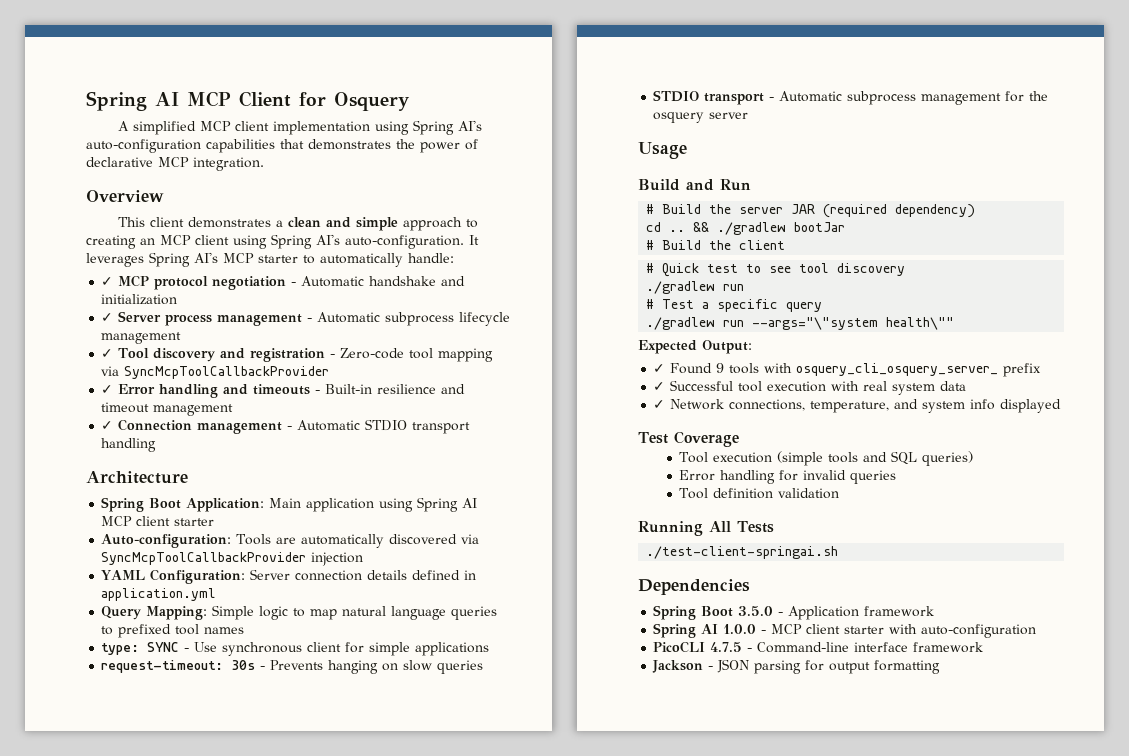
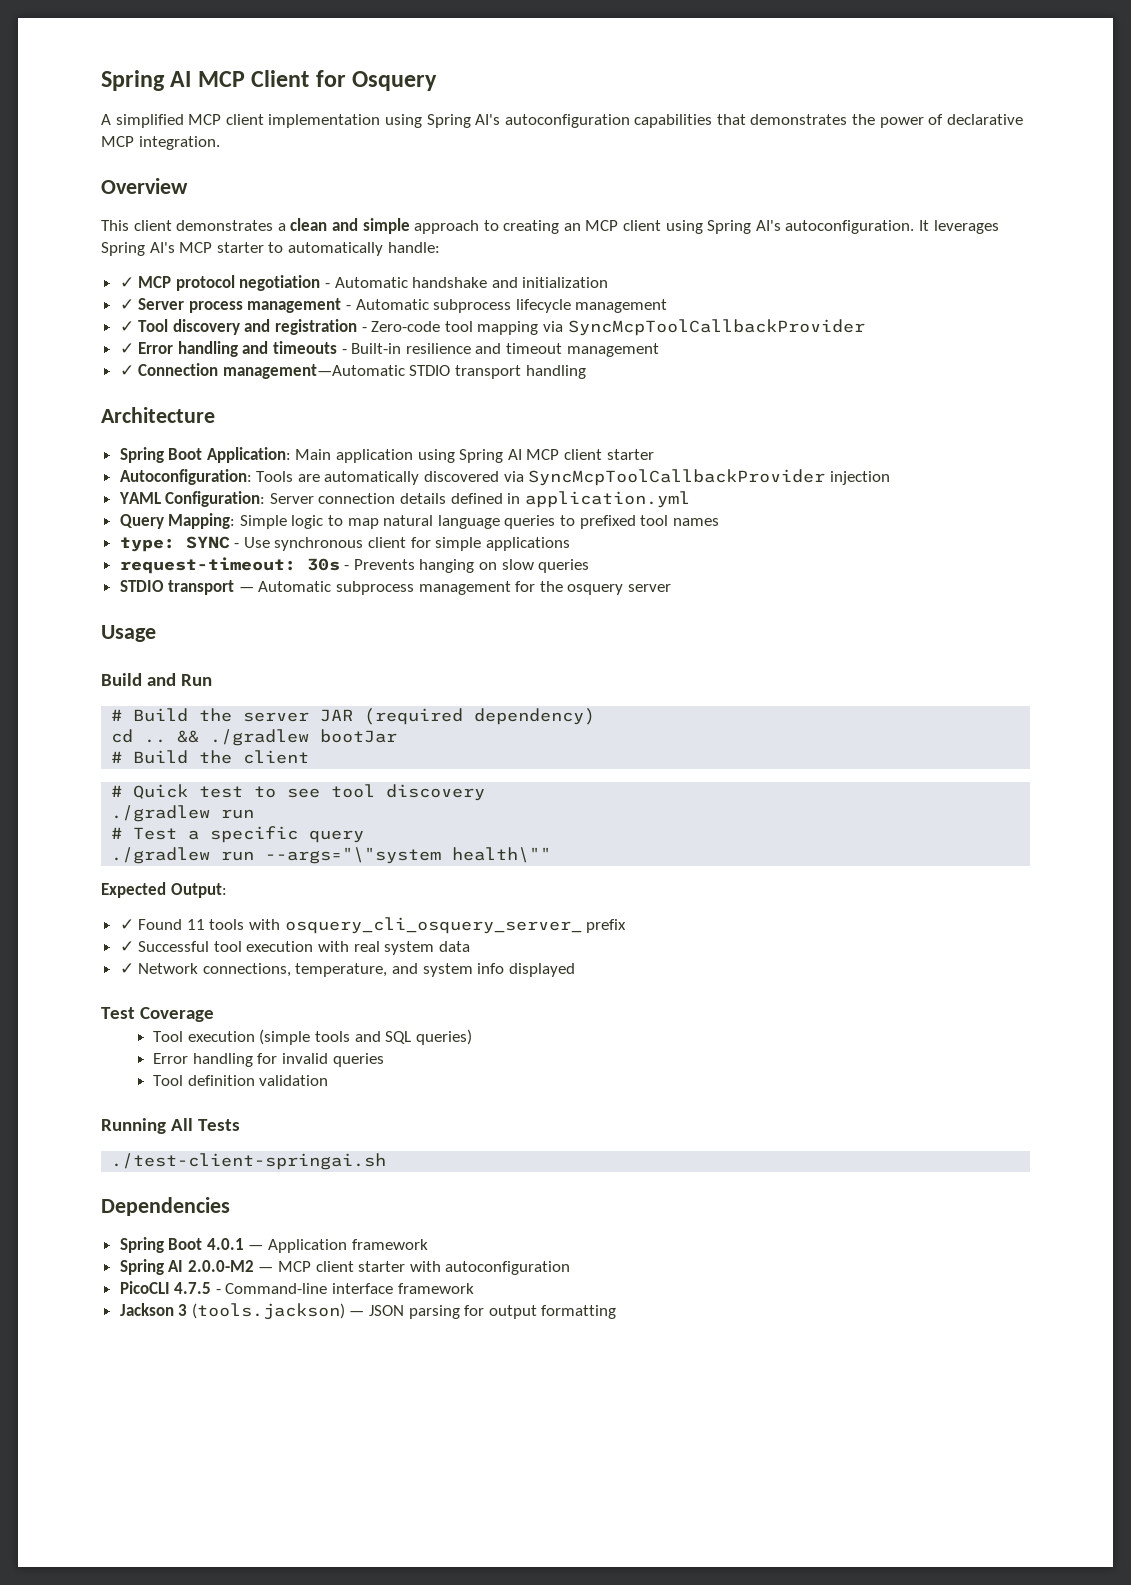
[86,139,201,153] auto-configuration -> [504,114,630,128] autoconfiguration
[345,235,464,249] auto-configuration. -> [785,220,915,234] autoconfiguration.
[197,420,361,434] management - Automatic -> [222,364,405,379] management—Automatic
[101,534,232,548] Auto-configuration: -> [119,469,252,485] Autoconfiguration:
[769,97,775,101] - -> [238,587,254,592] —
[716,363,725,373] 9 -> [186,919,205,930] 11
[738,606,784,616] 3.5.0 - -> [206,1238,264,1250] 4.0.1 —
[723,624,767,634] 1.0.0 - -> [187,1260,274,1272] 2.0.0-M2 —
[921,624,1037,638] auto-configuration -> [445,1261,571,1275] autoconfiguration
[708,666,714,670] - -> [178,1303,365,1320] 3 (tools.jackson) —

